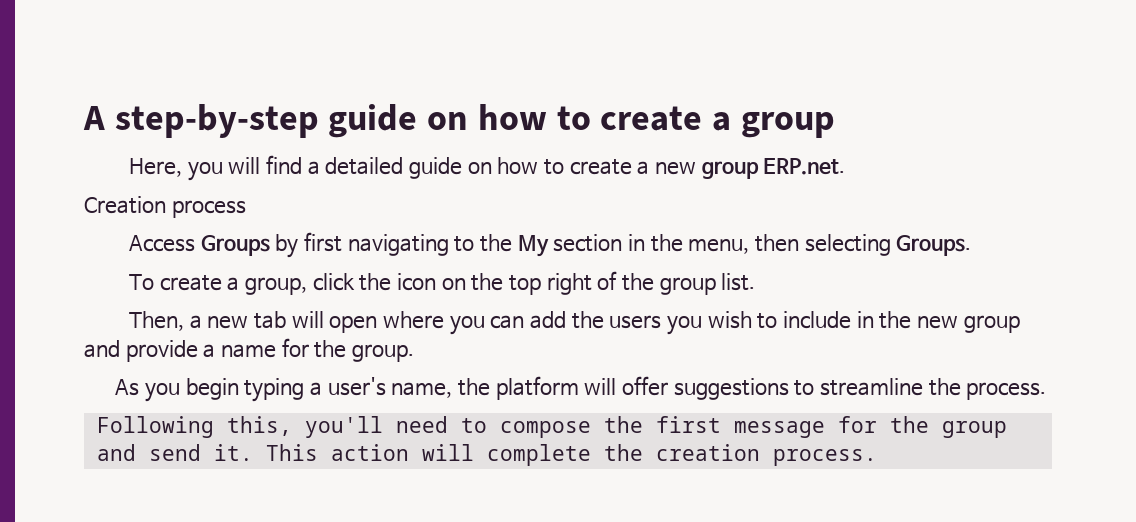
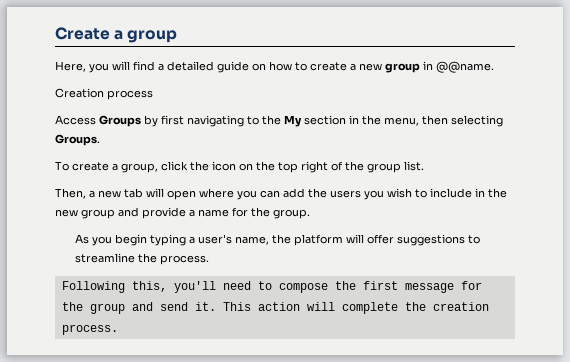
[83,104,703,138] A step-by-step guide on how to create -> [55,27,110,40] Create
[763,158,846,175] ERP.net. -> [423,61,494,73] in @@name.

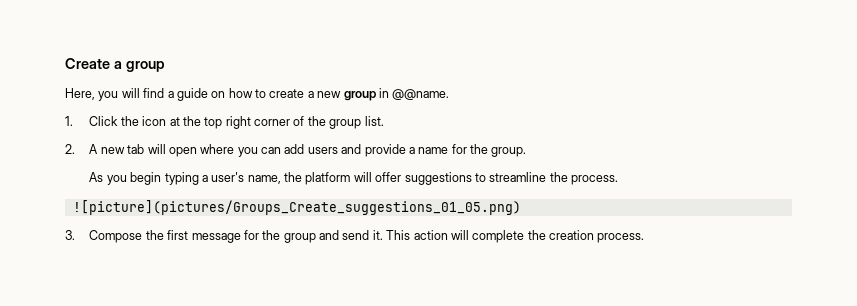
[167,61,214,71] detailed -> (174, 94) none
[55,88,153,100] [55,115,503,127] [55,134,100,146] [55,161,188,173] Creation process // Access Groups by first navigating to the My section in the menu, then selecting Groups. // To create a group, click -> [65,116,119,126] 1. Click
[239,163,253,171] on -> [169,117,180,126] at
(328, 167) none -> [254,119,291,126] corner
[55,188,95,199] Then, a -> [65,144,99,154] 2. A
[308,188,507,200] [55,209,115,219] the users you wish to include in the new group -> [307,147,338,154] users
[61,281,328,293] Following this, you'll need to compose -> [72,200,521,215] [65,230,143,243] ![picture](pictures/Groups_Create_suggestions_01_05.png) // 3. Compose

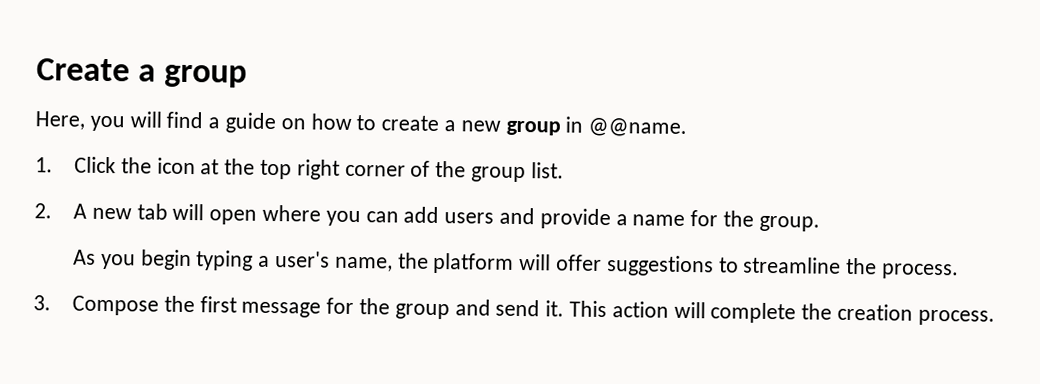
[72,200,521,215] // ![picture](pictures/Groups_Create_suggestions_01_05.png) -> (959, 271) none

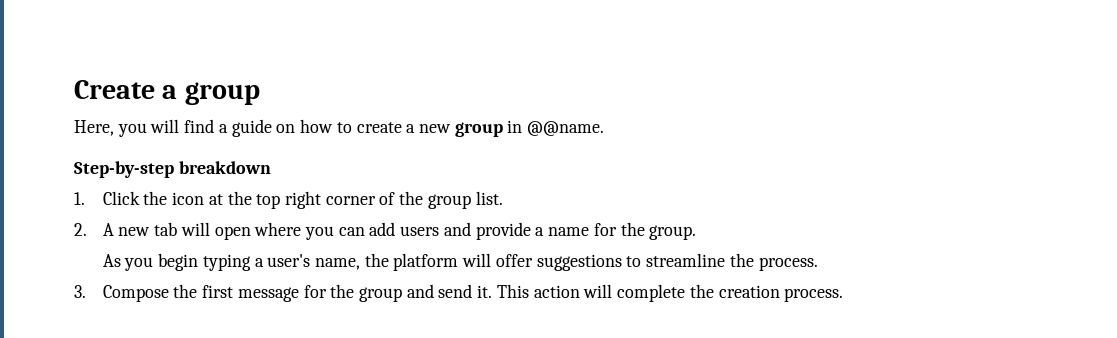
(688, 127) none -> [74,161,271,178] // Step-by-step breakdown

